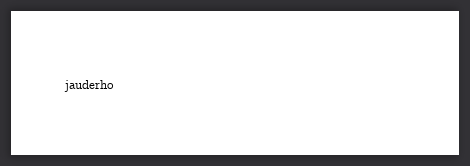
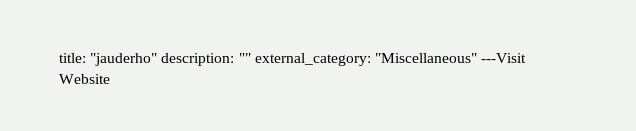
[64,80,114,92] jauderho -> [59,53,527,66] [59,74,110,84] title: "jauderho" description: "" external_category: "Miscellaneous" ---Visit Website

